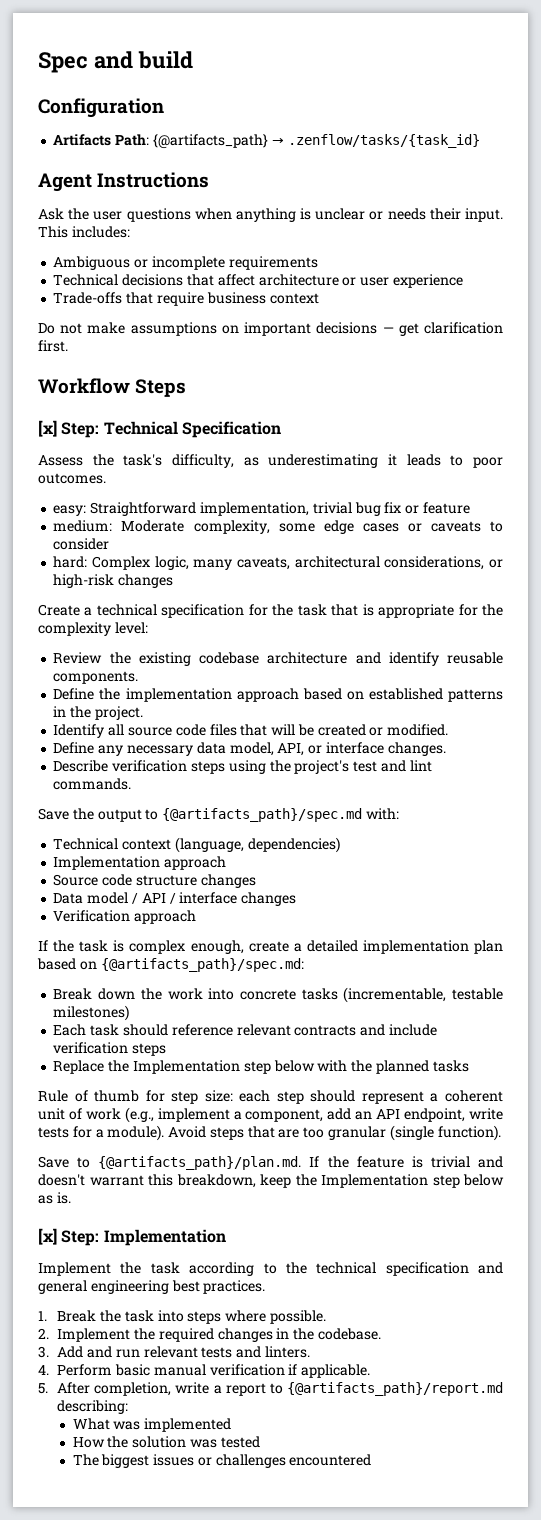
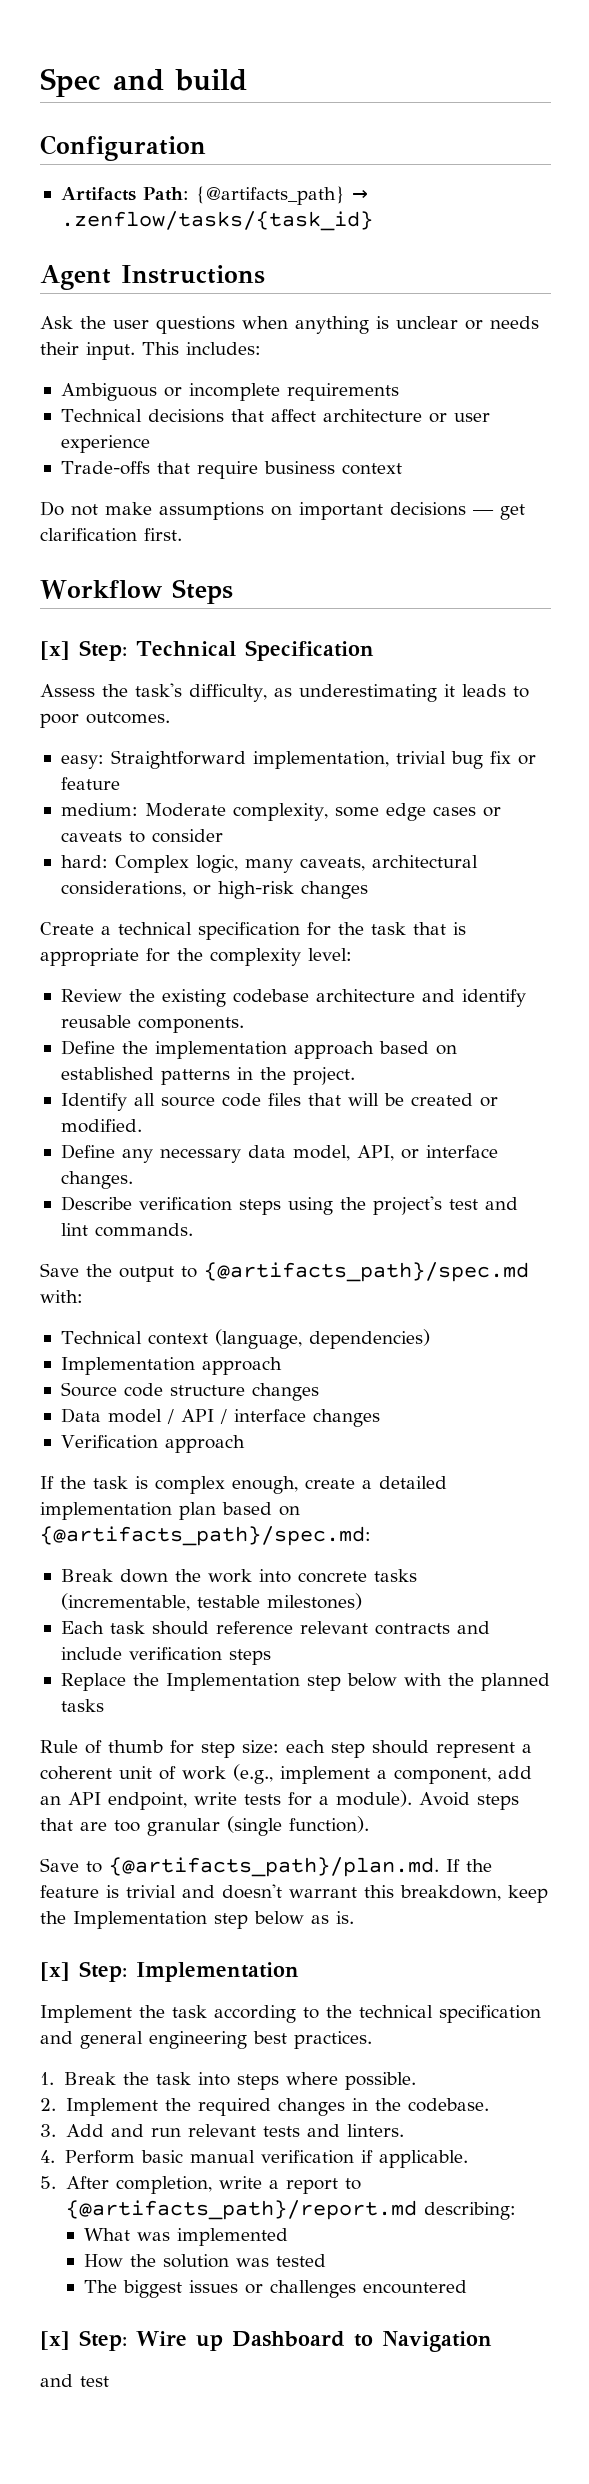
(372, 1460) none -> [40,2330,492,2352] [40,2374,109,2387] // [x] Step: Wire up Dashboard to Navigation // and test

